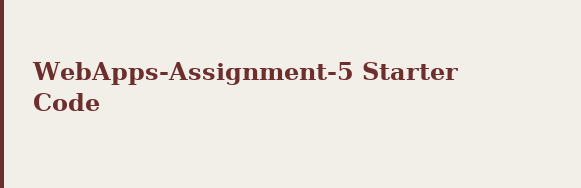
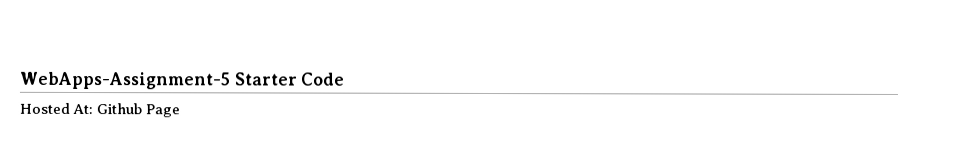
(100, 102) none -> [19,102,181,118] // Hosted At: Github Page

